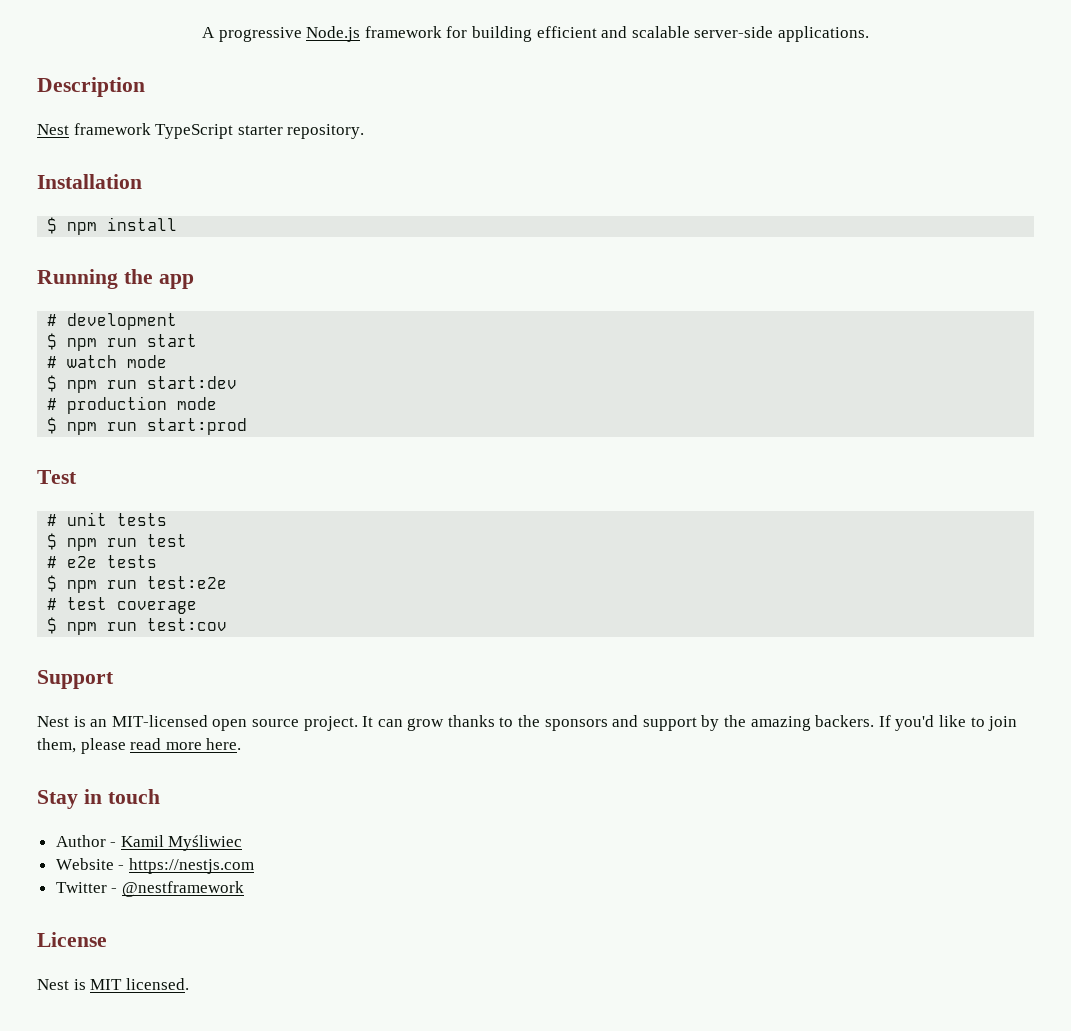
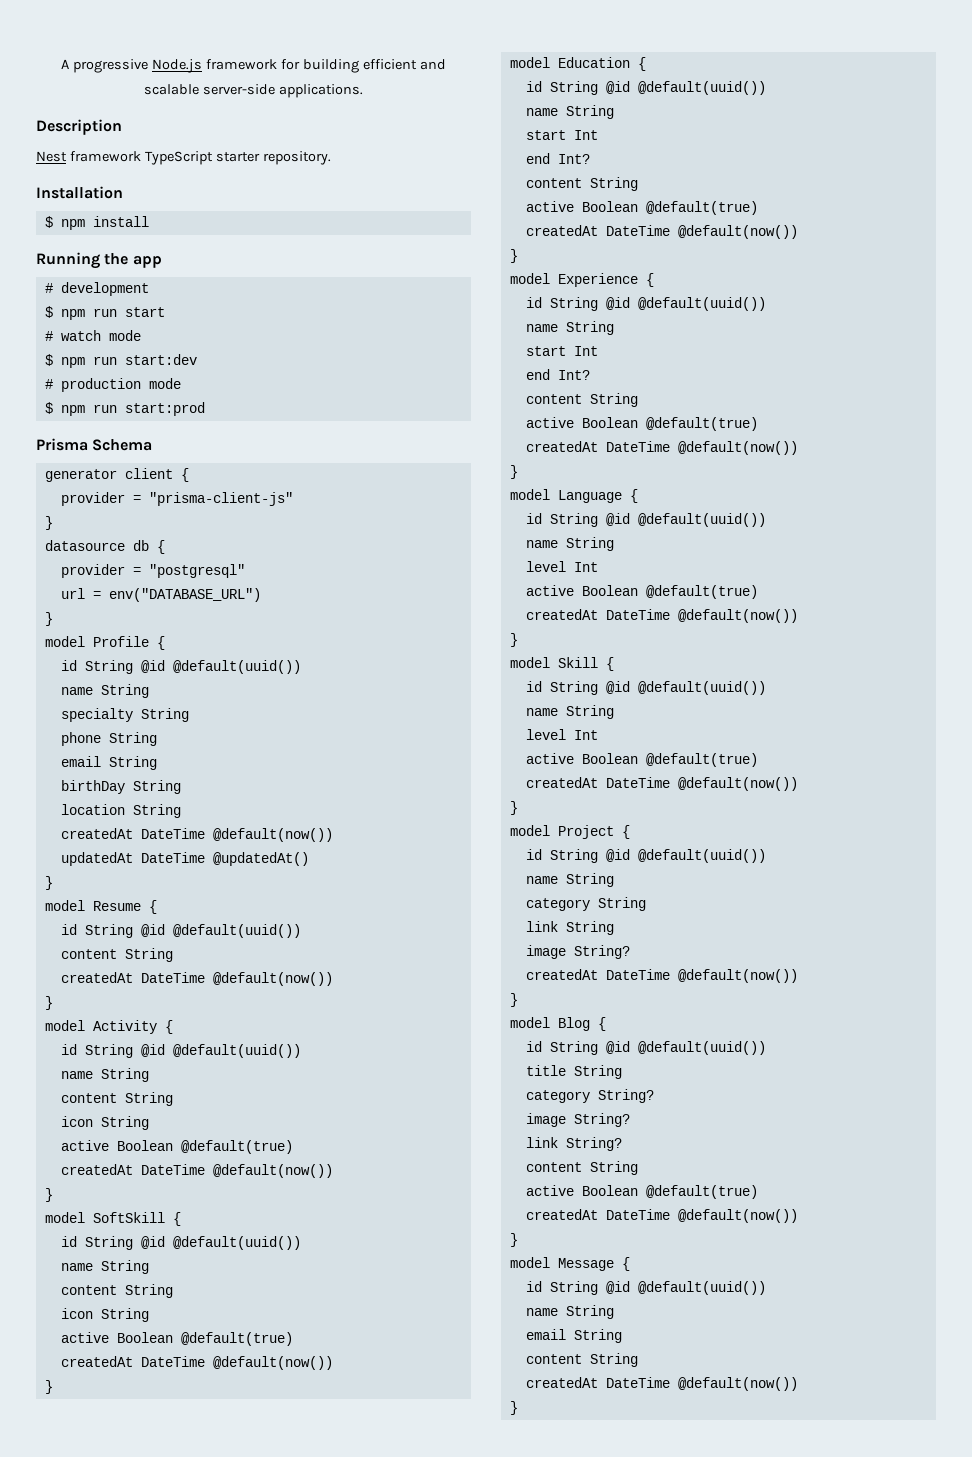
[37,470,77,484] [47,512,168,526] [47,533,188,551] [47,555,158,568] [47,575,228,593] [47,597,198,614] [47,617,228,635] [37,670,114,689] [37,715,1018,731] [37,738,242,754] [37,789,160,809] [55,835,243,851] [55,858,254,874] [55,881,244,897] [37,932,107,947] [37,978,189,990] Test // # unit tests // $ npm run test // # e2e tests // $ npm run test:e2e // # test coverage // $ npm run test:cov // Support // Nest is an MIT-licensed open source project. It can grow thanks to the sponsors and support by the amazing backers. If you'd like to join them, please read more here. // Stay in touch // Author - Kamil Myśliwiec // Website - https://nestjs.com // Twitter - @nestframework // License // Nest is MIT licensed. -> [36,438,153,451] [44,468,189,482] [60,492,293,506] [44,516,53,530] [44,540,165,554] [60,564,245,578] [60,588,261,602] [44,612,53,626] [44,636,165,650] [60,660,301,674] [60,684,149,698] [60,708,189,722] [60,732,157,746] [60,756,157,770] [60,780,181,794] [60,804,181,818] [60,828,333,842] [60,852,309,866] [44,876,53,890] [44,900,157,914] [60,924,301,938] [60,948,173,962] [60,972,333,986] [44,996,53,1010] [44,1020,173,1034] [60,1044,301,1058] [60,1068,149,1082] [60,1092,173,1106] [60,1116,149,1130] [60,1140,293,1154] [60,1164,333,1178] [44,1188,53,1202] [44,1212,181,1226] [60,1236,301,1250] [60,1260,149,1274] [60,1284,173,1298] [60,1308,149,1322] [60,1332,293,1346] [60,1356,333,1370] [44,1380,53,1394] [509,57,646,71] [525,81,766,95] [525,105,614,119] [525,130,598,140] [525,153,590,164] [525,177,638,191] [525,201,758,215] [525,225,798,239] [509,249,518,263] [509,273,654,287] [525,297,766,311] [525,321,614,335] [525,346,598,356] [525,369,590,380] [525,393,638,407] [525,417,758,431] [525,441,798,455] [509,465,518,479] [509,489,638,503] [525,513,766,527] [525,537,614,551] [525,561,598,572] [525,585,758,599] [525,609,798,623] [509,633,518,647] [509,657,614,671] [525,681,766,695] [525,705,614,719] [525,729,598,740] [525,753,758,767] [525,777,798,791] [509,801,518,815] [509,825,630,839] [525,849,766,863] [525,873,614,887] [525,897,646,911] [525,921,614,935] [525,945,630,959] [525,969,798,983] [509,993,518,1007] [509,1017,606,1031] [525,1041,766,1055] [525,1065,622,1079] [525,1089,654,1103] [525,1113,630,1127] [525,1137,622,1151] [525,1161,638,1175] [525,1185,758,1199] [525,1209,798,1223] [509,1233,518,1247] [509,1257,630,1271] [525,1281,766,1295] [525,1305,614,1319] [525,1329,622,1343] [525,1353,638,1367] [525,1377,798,1391] [509,1401,518,1415] Prisma Schema // generator client { // provider = "prisma-client-js" // } // datasource db { // provider = "postgresql" // url = env("DATABASE_URL") // } // model Profile { // id String @id @default(uuid()) // name String // specialty String // phone String // email String // birthDay String // location String // createdAt DateTime @default(now()) // updatedAt DateTime @updatedAt() // } // model Resume { // id String @id @default(uuid()) // content String // createdAt DateTime @default(now()) // } // model Activity { // id String @id @default(uuid()) // name String // content String // icon String // active Boolean @default(true) // createdAt DateTime @default(now()) // } // model SoftSkill { // id String @id @default(uuid()) // name String // content String // icon String // active Boolean @default(true) // createdAt DateTime @default(now()) // } // model Education { // id String @id @default(uuid()) // name String // start Int // end Int? // content String // active Boolean @default(true) // createdAt DateTime @default(now()) // } // model Experience { // id String @id @default(uuid()) // name String // start Int // end Int? // content String // active Boolean @default(true) // createdAt DateTime @default(now()) // } // model Language { // id String @id @default(uuid()) // name String // level Int // active Boolean @default(true) // createdAt DateTime @default(now()) // } // model Skill { // id String @id @default(uuid()) // name String // level Int // active Boolean @default(true) // createdAt DateTime @default(now()) // } // model Project { // id String @id @default(uuid()) // name String // category String // link String // image String? // createdAt DateTime @default(now()) // } // model Blog { // id String @id @default(uuid()) // title String // category String? // image String? // link String? // content String // active Boolean @default(true) // createdAt DateTime @default(now()) // } // model Message { // id String @id @default(uuid()) // name String // email String // content String // createdAt DateTime @default(now()) // }

